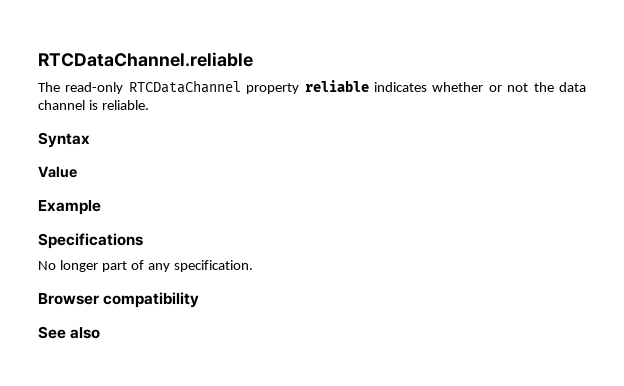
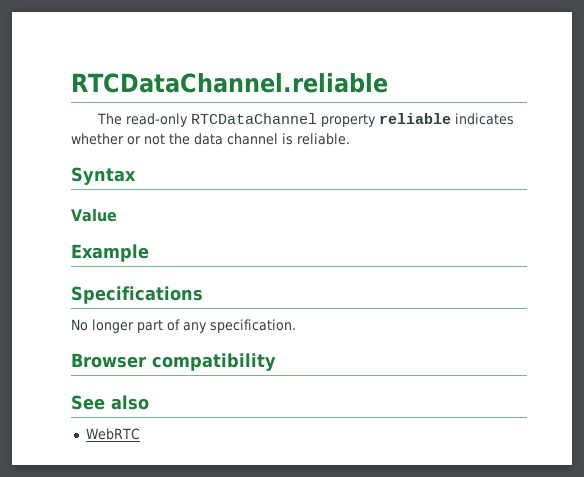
(101, 333) none -> [85,428,140,440] // WebRTC

